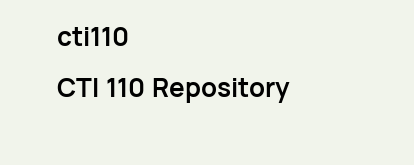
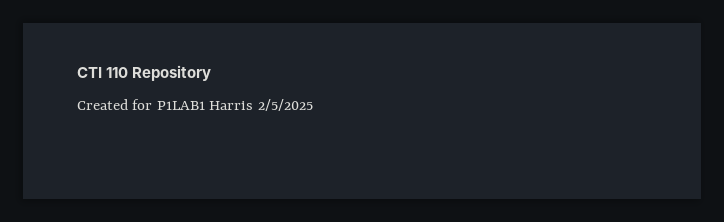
[57,27,129,46] cti110 // -> (77, 72) none
(291, 90) none -> [77,99,313,111] // Created for P1LAB1 Harris 2/5/2025

